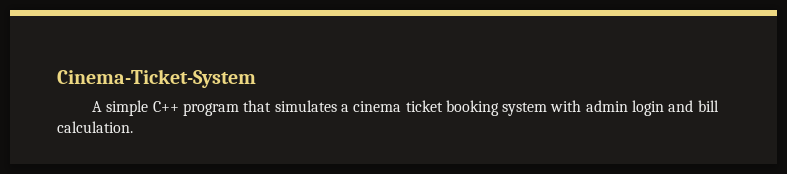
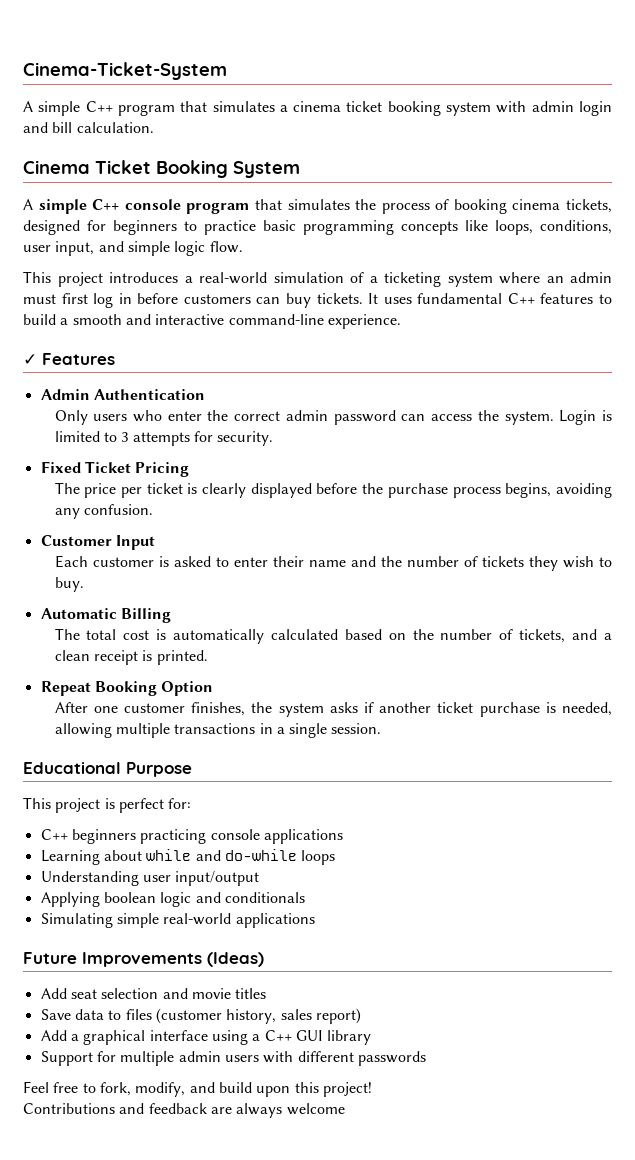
(133, 127) none -> [23,160,300,178] [23,199,612,214] [23,220,612,235] [23,241,243,256] [23,271,612,287] [23,293,612,308] [23,314,401,329] [23,353,115,365] [40,389,205,400] [54,410,612,425] [54,431,274,446] [40,461,190,477] [54,482,612,498] [54,504,153,519] [40,535,155,550] [54,555,612,571] [54,577,84,592] [40,608,171,623] [54,628,612,644] [54,650,208,665] [40,681,214,696] [54,702,612,717] [54,723,382,738] [23,762,192,777] [23,797,192,813] [40,829,343,844] [40,849,336,865] [40,871,260,886] [40,892,305,907] [40,913,315,928] [23,952,264,967] [40,988,267,999] [40,1008,361,1024] [40,1030,372,1045] [40,1051,426,1066] [23,1081,372,1097] [23,1103,345,1118] // Cinema Ticket Booking System // A simple C++ console program that simulates the process of booking cinema tickets, designed for beginners to practice basic programming concepts like loops, conditions, user input, and simple logic flow. // This project introduces a real-world simulation of a ticketing system where an admin must first log in before customers can buy tickets. It uses fundamental C++ features to build a smooth and interactive command-line experience. // ✓ Features // Admin Authentication // Only users who enter the correct admin password can access the system. Login is limited to 3 attempts for security. // Fixed Ticket Pricing // The price per ticket is clearly displayed before the purchase process begins, avoiding any confusion. // Customer Input // Each customer is asked to enter their name and the number of tickets they wish to buy. // Automatic Billing // The total cost is automatically calculated based on the number of tickets, and a clean receipt is printed. // Repeat Booking Option // After one customer finishes, the system asks if another ticket purchase is needed, allowing multiple transactions in a single session. // Educational Purpose // This project is perfect for: // C++ beginners practicing console applications // Learning about while and do-while loops // Understanding user input/output // Applying boolean logic and conditionals // Simulating simple real-world applications // Future Improvements (Ideas) // Add seat selection and movie titles // Save data to files (customer history, sales report) // Add a graphical interface using a C++ GUI library // Support for multiple admin users with different passwords // Feel free to fork, modify, and build upon this project! // Contributions and feedback are always welcome

